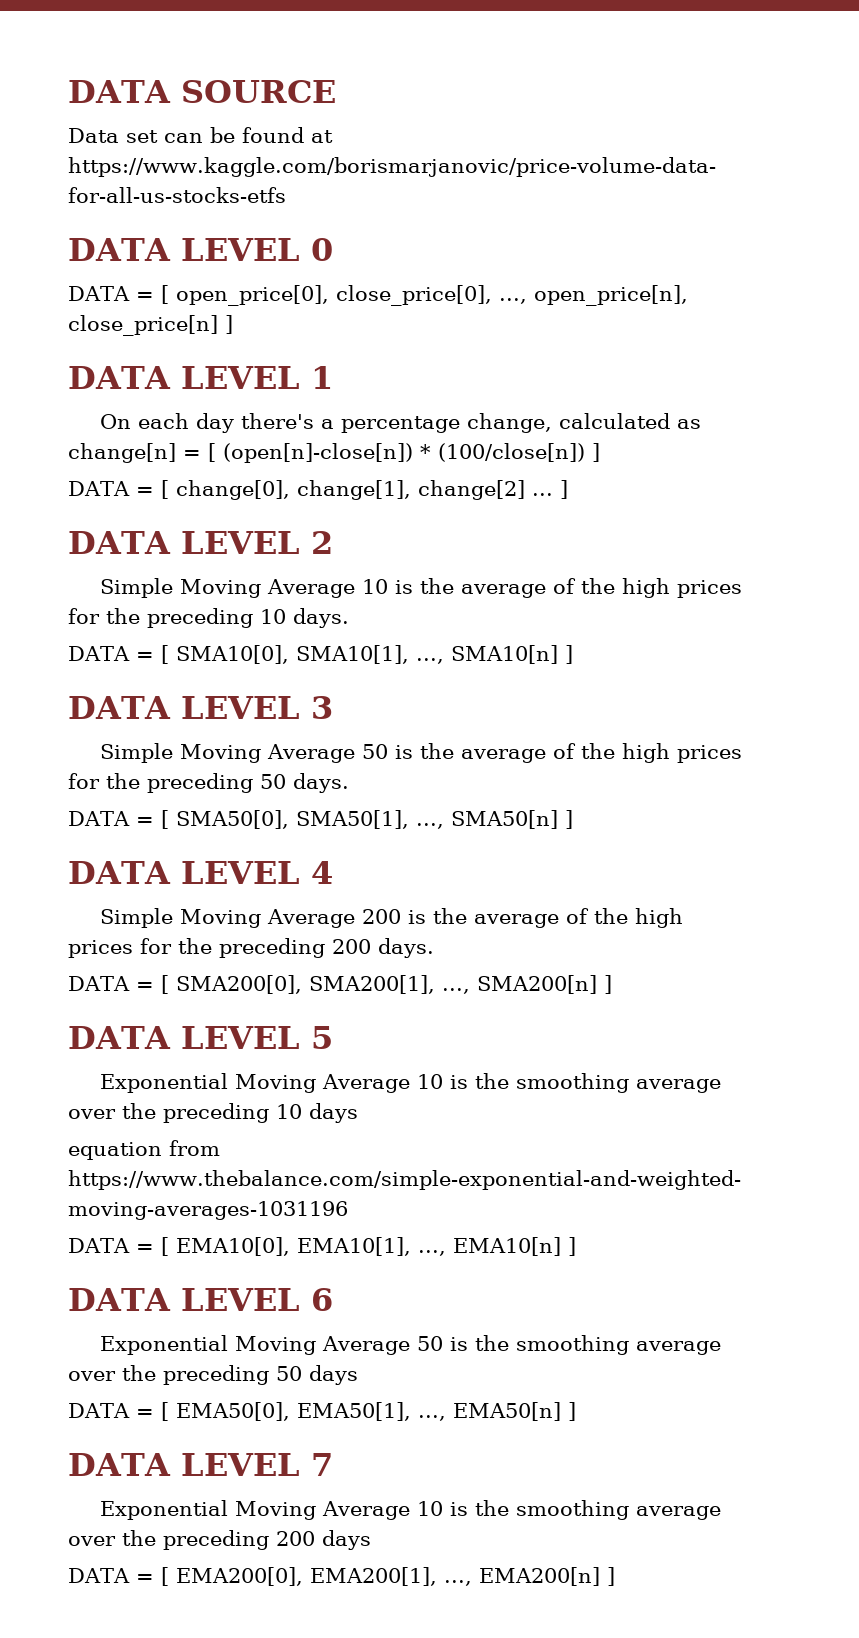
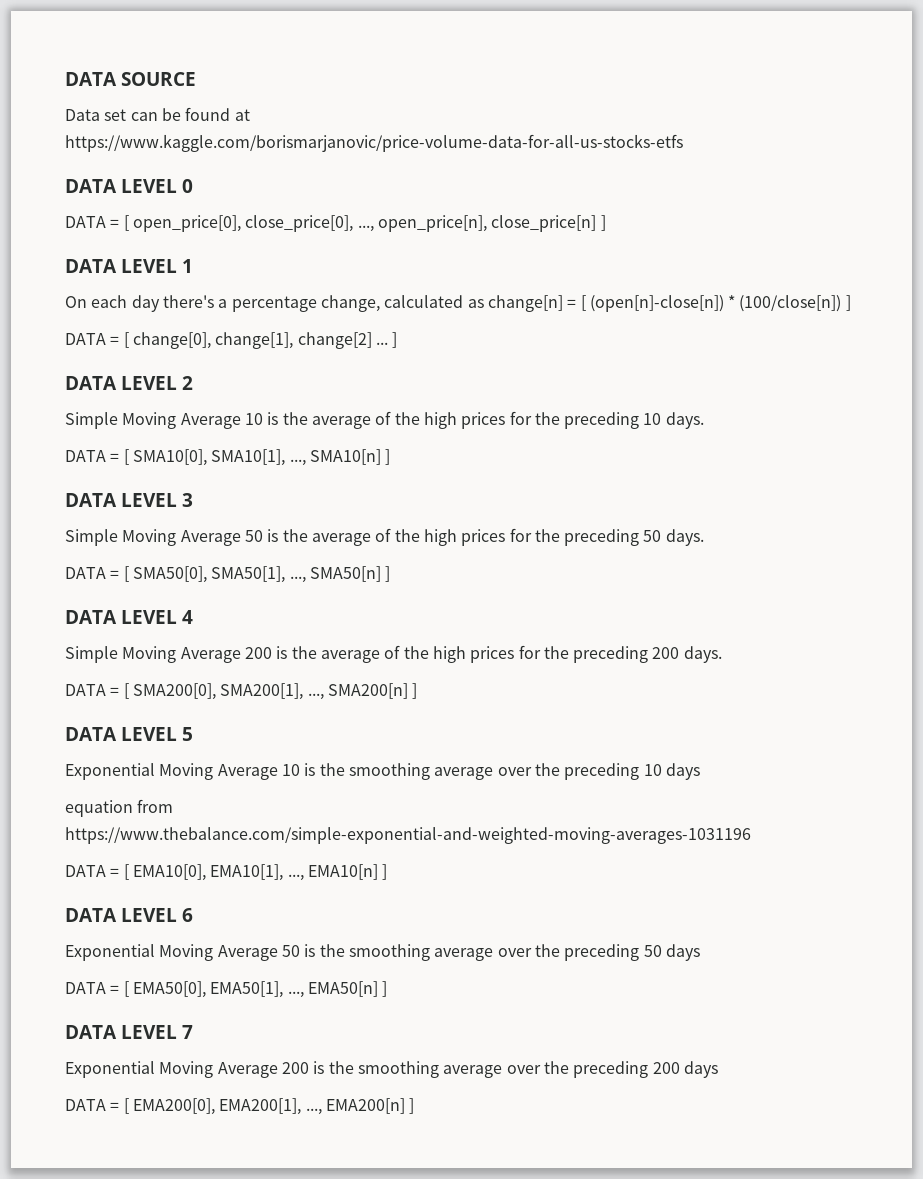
[416,1501,443,1516] 10 -> [281,1062,309,1074] 200

